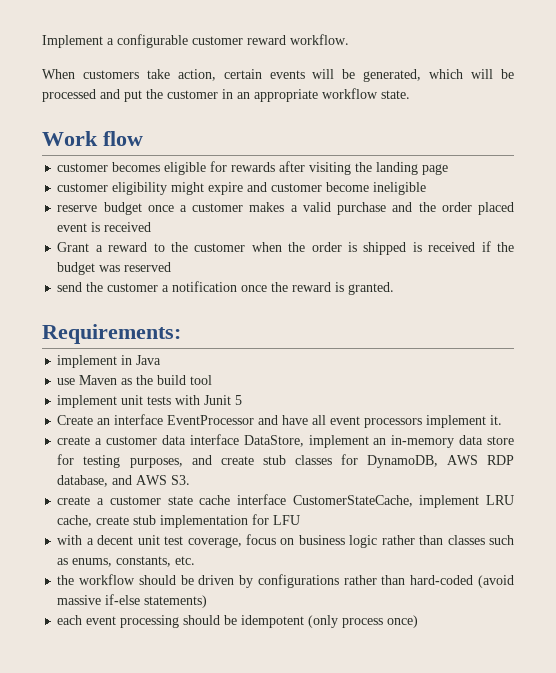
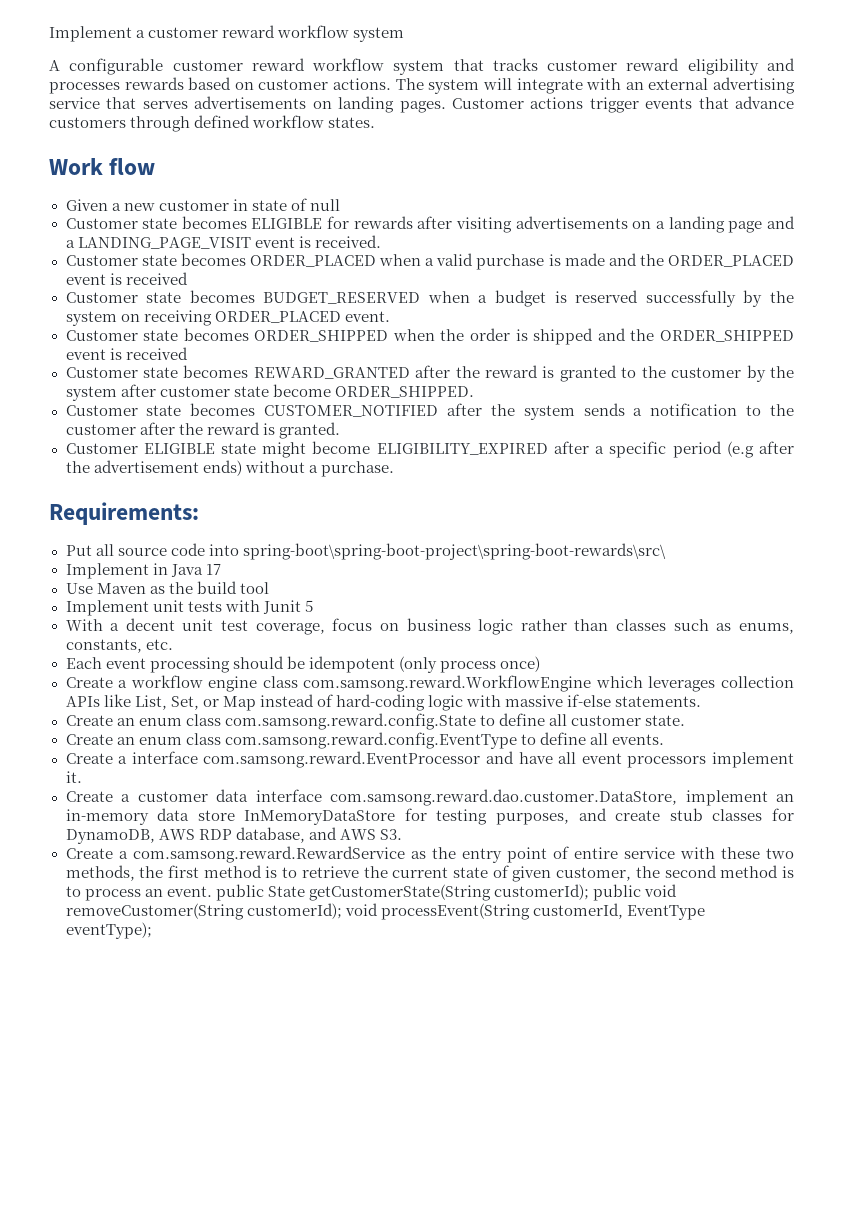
[117,34,349,48] [42,69,515,82] [42,88,410,102] [42,131,143,146] [57,162,207,175] configurable customer reward workflow. // When customers take action, certain events will be generated, which will be processed and put the customer in an appropriate workflow state. // Work flow // customer becomes eligible -> [148,25,405,42] [49,58,795,75] [49,77,796,94] [49,96,794,113] [49,115,376,132] [49,158,156,175] [65,198,340,211] [65,216,323,229] customer reward workflow system // A configurable customer reward workflow system that tracks customer reward eligibility and processes rewards based on customer actions. The system will integrate with an external advertising service that serves advertisements on landing pages. Customer actions trigger events that advance customers through defined workflow states. // Work flow // Given a new customer in state of null // Customer state becomes ELIGIBLE
[355,162,373,172] the -> [515,216,666,229] advertisements on a
[57,182,427,195] [57,202,515,215] [57,222,152,232] [57,242,246,252] // customer eligibility might expire and customer become ineligible // reserve budget once a customer makes a valid purchase and the order placed event is received // Grant a reward to the customer -> [767,216,795,229] [65,235,381,249] [65,253,794,270] [65,272,188,285] [65,290,795,307] [65,310,390,326] [65,328,389,342] and a LANDING_PAGE_VISIT event is received. // Customer state becomes ORDER_PLACED when a valid purchase is made and the ORDER_PLACED event is received // Customer state becomes BUDGET_RESERVED when a budget is reserved successfully by the system on receiving ORDER_PLACED event. // Customer state becomes ORDER_SHIPPED
[412,241,514,252] [57,262,172,275] [57,281,395,295] [42,324,181,344] [57,355,118,368] is received if the budget was reserved // send the customer a notification once the reward is granted. // Requirements: // implement -> [597,328,795,342] [65,347,188,360] [65,365,794,382] [65,384,474,401] [65,403,795,420] [65,422,340,439] [65,441,795,458] [65,460,394,477] [49,502,199,525] [65,543,666,560] [65,563,149,579] and the ORDER_SHIPPED event is received // Customer state becomes REWARD_GRANTED after the reward is granted to the customer by the system after customer state become ORDER_SHIPPED. // Customer state becomes CUSTOMER_NOTIFIED after the system sends a notification to the customer after the reward is granted. // Customer ELIGIBLE state might become ELIGIBILITY_EXPIRED after a specific period (e.g after the advertisement ends) without a purchase. // Requirements: // Put all source code into spring-boot\spring-boot-project\spring-boot-rewards\src\ // Implement
[57,378,76,385] // use -> [205,564,221,575] [65,583,93,594] 17 // Use
[57,395,118,408] implement -> [65,600,149,616] Implement
[57,414,503,428] [57,434,515,448] [57,454,514,468] [57,475,191,487] [57,494,514,508] [57,514,301,528] [57,535,83,545] Create an interface EventProcessor and have all event processors implement it. // create a customer data interface DataStore, implement an in-memory data store for testing purposes, and create stub classes for DynamoDB, AWS RDP database, and AWS S3. // create a customer state cache interface CustomerStateCache, implement LRU cache, create stub implementation for LFU // with -> [65,619,103,631] With
[57,574,514,588] [57,594,208,608] [57,615,83,625] the workflow should be driven by configurations rather than hard-coded (avoid massive if-else statements) // each -> [65,657,102,669] Each
(419, 621) none -> [65,675,794,692] [65,694,702,711] [65,713,685,730] [65,732,664,749] [65,751,794,768] [65,771,82,783] [65,789,794,806] [65,808,795,825] [65,827,402,844] [65,846,794,863] [65,865,794,882] [65,884,677,901] [65,903,705,920] [65,922,152,939] // Create a workflow engine class com.samsong.reward.WorkflowEngine which leverages collection APIs like List, Set, or Map instead of hard-coding logic with massive if-else statements. // Create an enum class com.samsong.reward.config.State to define all customer state. // Create an enum class com.samsong.reward.config.EventType to define all events. // Create a interface com.samsong.reward.EventProcessor and have all event processors implement it. // Create a customer data interface com.samsong.reward.dao.customer.DataStore, implement an in-memory data store InMemoryDataStore for testing purposes, and create stub classes for DynamoDB, AWS RDP database, and AWS S3. // Create a com.samsong.reward.RewardService as the entry point of entire service with these two methods, the first method is to retrieve the current state of given customer, the second method is to process an event. public State getCustomerState(String customerId); public void removeCustomer(String customerId); void processEvent(String customerId, EventType eventType);

